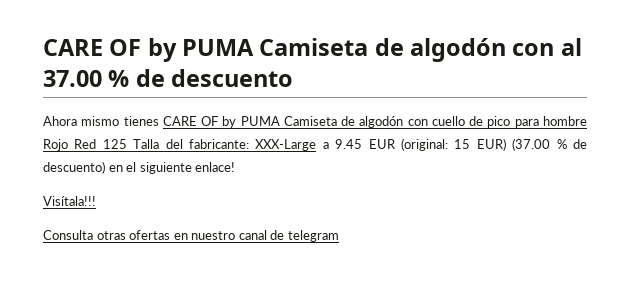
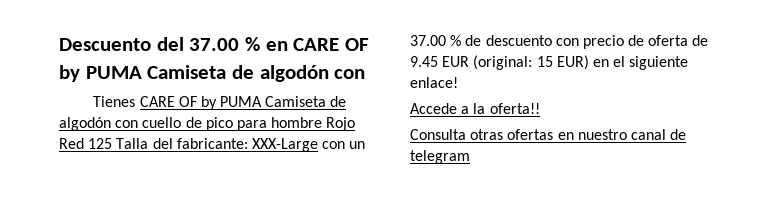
[43,38,582,62] [43,69,294,87] [43,116,159,126] CARE OF by PUMA Camiseta de algodón con al 37.00 % de descuento // Ahora mismo tienes -> [59,37,370,51] [59,65,366,82] [93,96,136,107] Descuento del 37.00 % en CARE OF by PUMA Camiseta de algodón con // Tienes
[322,142,329,149] a -> [322,141,366,149] [410,35,709,49] con un 37.00 % de descuento con precio de oferta de
[512,138,587,151] [43,161,105,174] (37.00 % de descuento) -> (589, 62) none
[43,196,96,206] Visítala!!! -> [410,103,540,114] Accede a la oferta!!

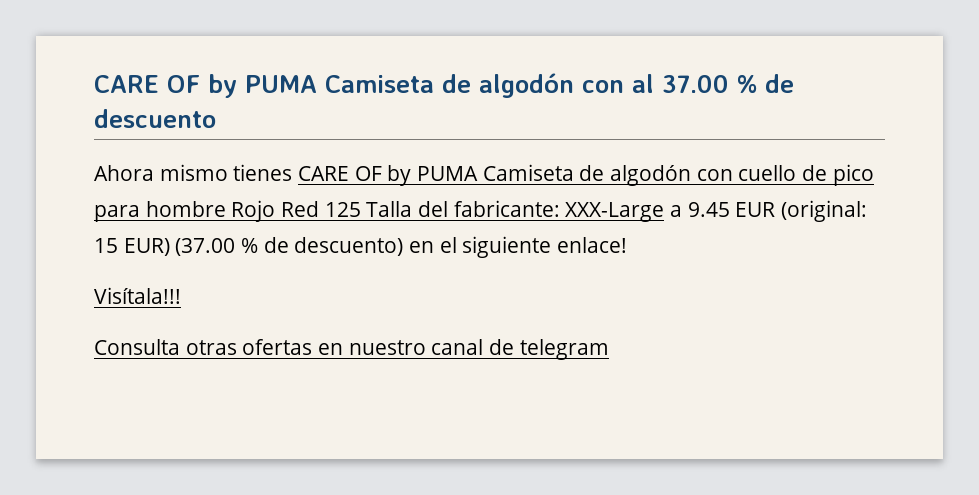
[59,37,370,51] [59,65,366,82] [93,96,136,107] Descuento del 37.00 % en CARE OF by PUMA Camiseta de algodón con // Tienes -> [94,73,794,98] [94,109,216,128] [94,164,293,181] CARE OF by PUMA Camiseta de algodón con al 37.00 % de descuento // Ahora mismo tienes
[322,141,366,149] [410,35,709,49] con un 37.00 % de descuento con precio de oferta de -> [670,205,683,217] a
(589, 62) none -> [175,237,404,256] (37.00 % de descuento)
[410,103,540,114] Accede a la oferta!! -> [94,287,181,304] Visítala!!!

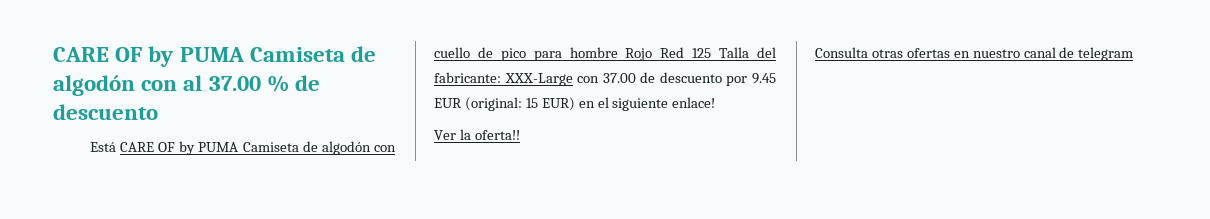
[94,164,293,181] Ahora mismo tienes -> [89,142,116,152] Está
[670,205,683,217] a -> [577,72,748,86] con 37.00 de descuento por
[175,237,404,256] (37.00 % de descuento) -> (575, 104) none
[94,287,181,304] Visítala!!! -> [434,129,520,140] Ver la oferta!!

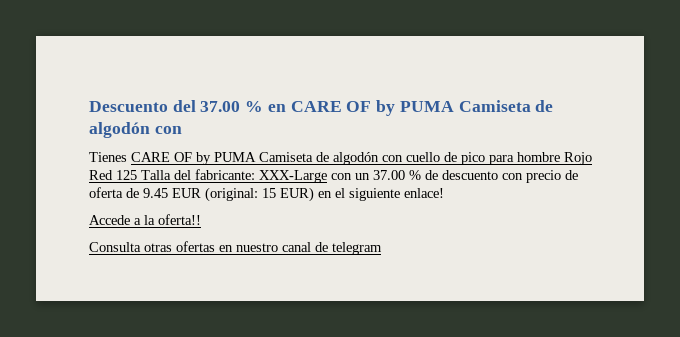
[53,46,377,67] [53,75,321,96] [53,104,158,120] [89,142,116,152] CARE OF by PUMA Camiseta de algodón con al 37.00 % de descuento // Está -> [89,100,554,116] [89,122,182,138] [89,152,127,162] Descuento del 37.00 % en CARE OF by PUMA Camiseta de algodón con // Tienes
[602,72,748,86] 37.00 de descuento por -> [355,170,578,183] [89,187,139,198] un 37.00 % de descuento con precio de oferta de
[434,130,456,140] Ver -> [89,215,141,225] Accede a

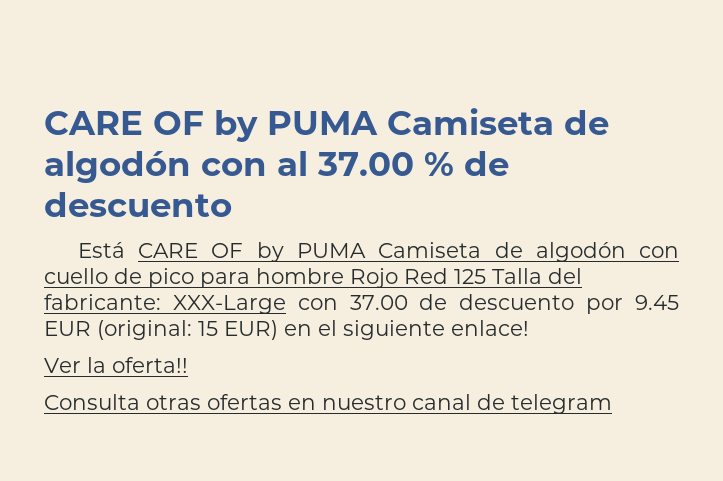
[89,100,554,116] [89,122,182,138] [89,152,127,162] Descuento del 37.00 % en CARE OF by PUMA Camiseta de algodón con // Tienes -> [44,108,609,142] [44,151,509,183] [44,192,232,217] [77,242,125,258] CARE OF by PUMA Camiseta de algodón con al 37.00 % de descuento // Está
[355,170,578,183] [89,187,139,198] un 37.00 % de descuento con precio de oferta de -> [349,294,624,314] 37.00 de descuento por
[89,215,141,225] Accede a -> [44,358,81,373] Ver

